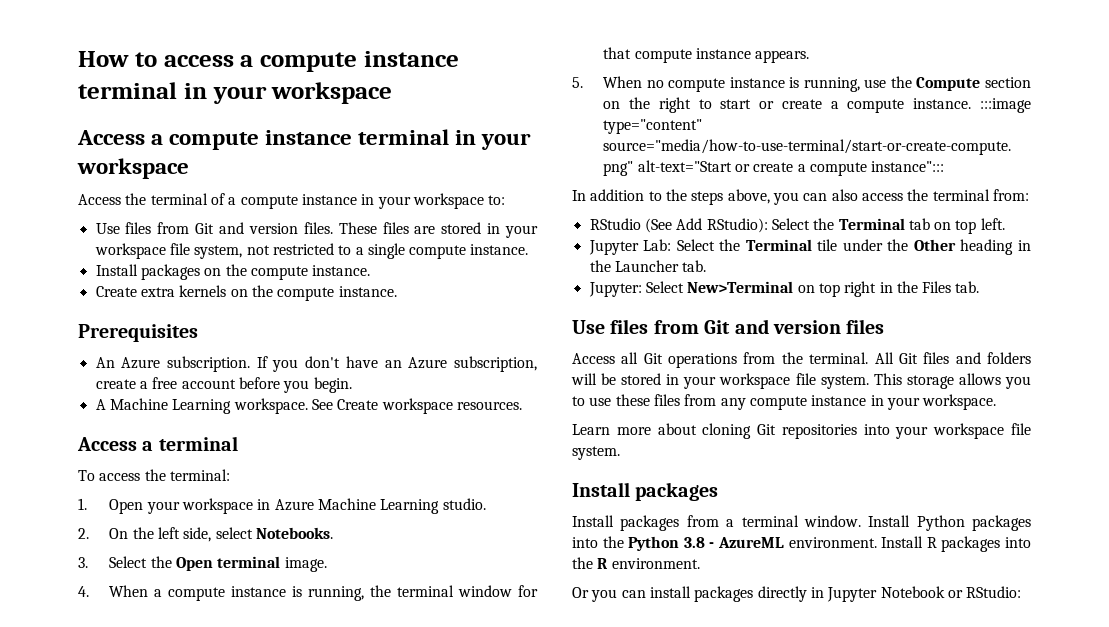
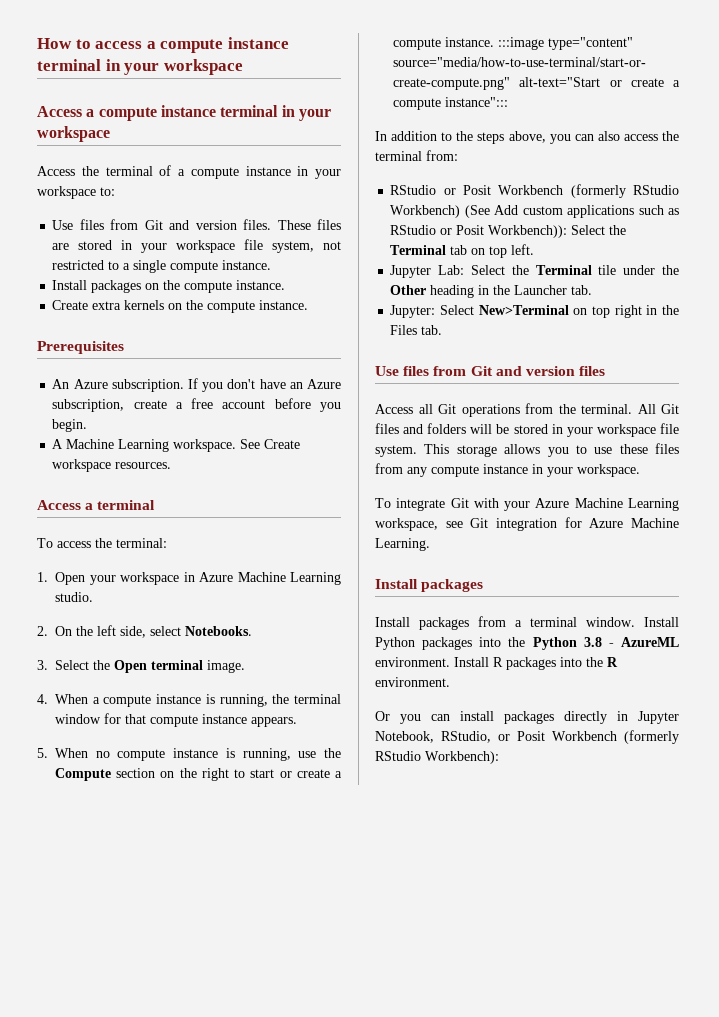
[644,218,768,233] (See Add RStudio): -> [443,184,679,198] [390,205,679,218] [390,225,568,238] or Posit Workbench (formerly RStudio Workbench) (See Add custom applications such as RStudio or Posit Workbench)):
[572,423,1031,439] [572,446,620,460] Learn more about cloning Git repositories into your workspace file system. -> [375,498,679,511] [375,517,679,531] [375,538,430,551] To integrate Git with your Azure Machine Learning workspace, see Git integration for Azure Machine Learning.
[880,586,1022,598] Notebook or RStudio: -> [375,730,679,744] [375,751,499,764] Notebook, RStudio, or Posit Workbench (formerly RStudio Workbench):

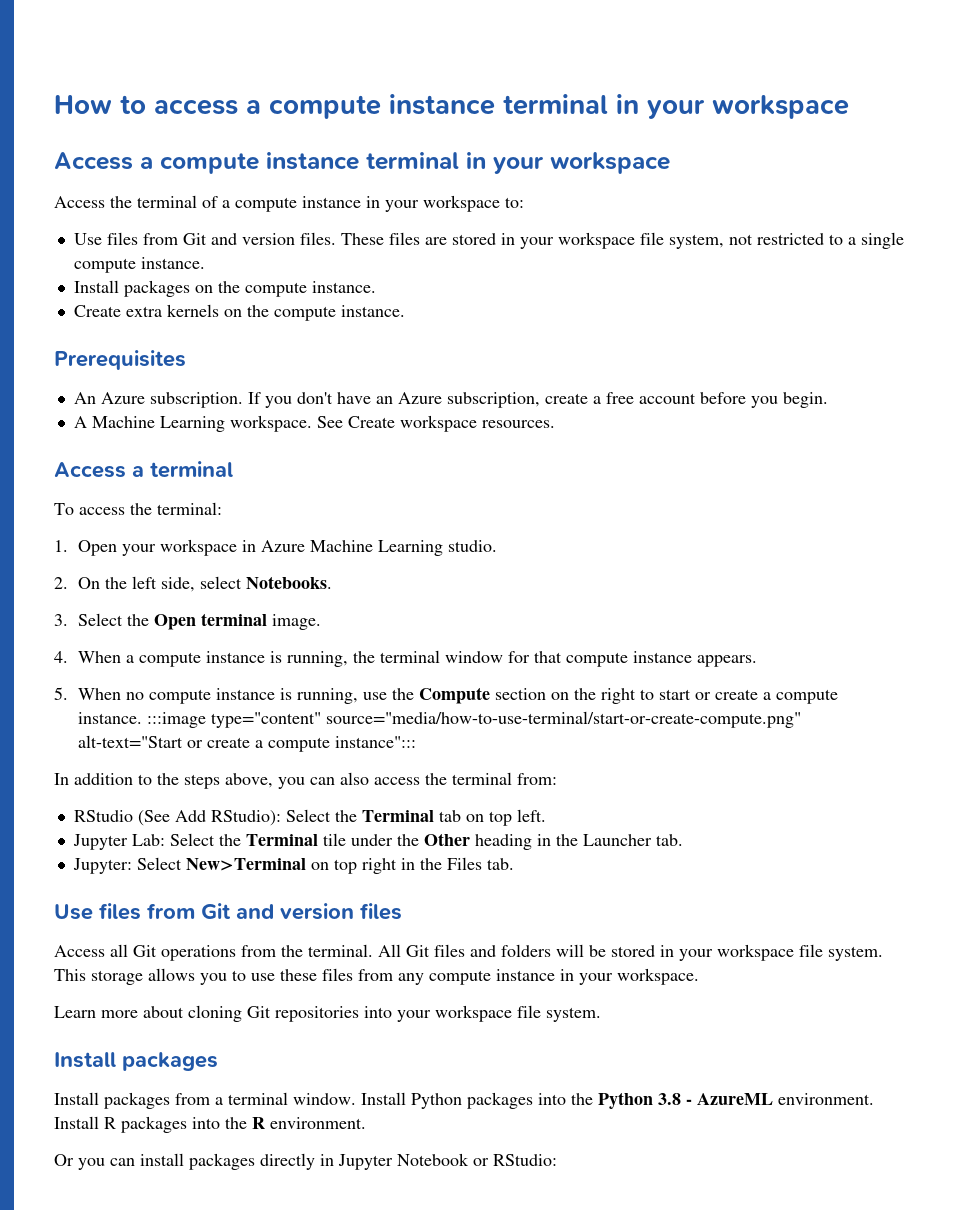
[443,184,679,198] [390,205,679,218] [390,225,568,238] or Posit Workbench (formerly RStudio Workbench) (See Add custom applications such as RStudio or Posit Workbench)): -> [137,810,281,826] (See Add RStudio):
[375,498,679,511] [375,517,679,531] [375,538,430,551] To integrate Git with your Azure Machine Learning workspace, see Git integration for Azure Machine Learning. -> [54,1005,601,1022] Learn more about cloning Git repositories into your workspace file system.
[375,730,679,744] [375,751,499,764] Notebook, RStudio, or Posit Workbench (formerly RStudio Workbench): -> [397,1153,557,1166] Notebook or RStudio:

